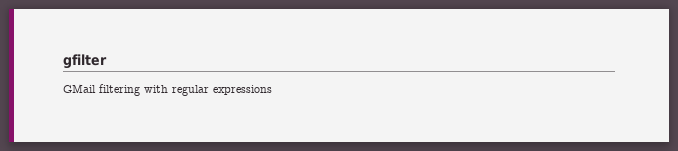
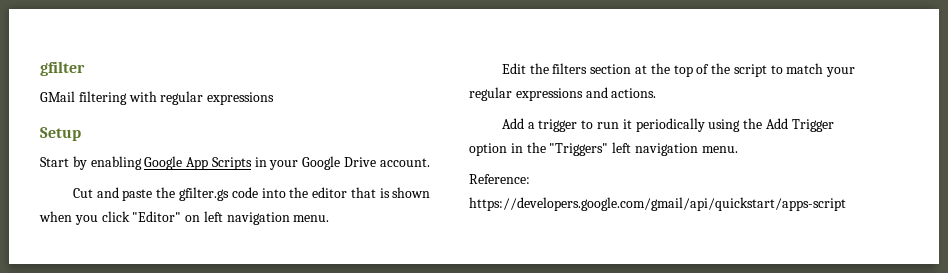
(272, 90) none -> [40,127,81,141] [40,156,430,170] [72,187,431,201] [39,211,330,225] [501,63,856,77] [469,87,657,101] [501,118,834,132] [469,142,738,156] [469,174,530,184] [469,197,846,211] // Setup // Start by enabling Google App Scripts in your Google Drive account. // Cut and paste the gfilter.gs code into the editor that is shown when you click "Editor" on left navigation menu. // Edit the filters section at the top of the script to match your regular expressions and actions. // Add a trigger to run it periodically using the Add Trigger option in the "Triggers" left navigation menu. // Reference: https://developers.google.com/gmail/api/quickstart/apps-script

